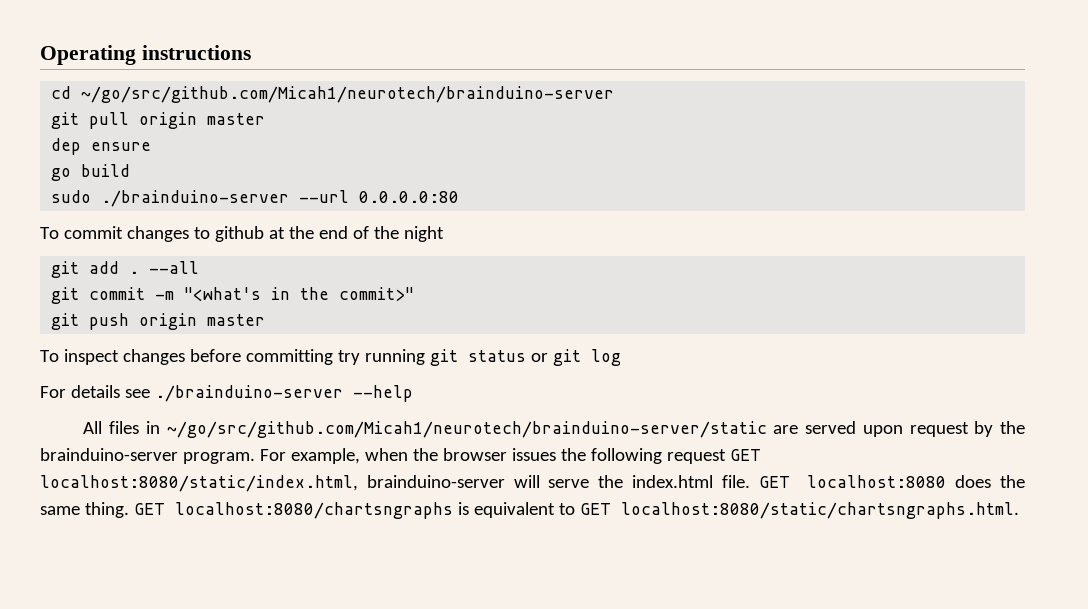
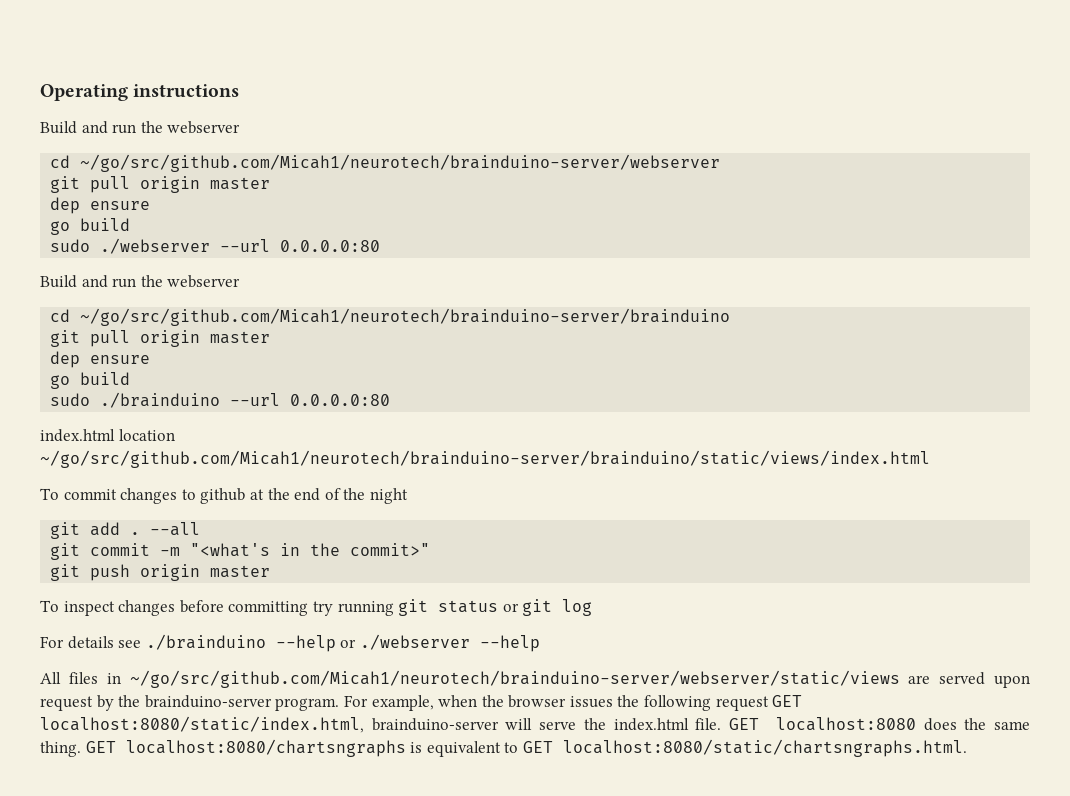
[51,86,615,103] [51,112,266,129] [51,138,152,155] [51,164,131,181] [51,190,460,207] // cd ~/go/src/github.com/Micah1/neurotech/brainduino-server // git pull origin master // dep ensure // go build // sudo ./brainduino-server --url 0.0.0.0:80 -> [40,121,241,134] [50,154,721,172] [50,176,271,193] [50,197,151,214] [50,218,131,235] [50,238,381,254] [40,275,241,288] [50,308,731,326] [50,330,271,347] [50,351,151,368] [50,372,131,389] [50,392,391,408] [40,429,175,442] [40,450,930,468] // Build and run the webserver // cd ~/go/src/github.com/Micah1/neurotech/brainduino-server/webserver // git pull origin master // dep ensure // go build // sudo ./webserver --url 0.0.0.0:80 // Build and run the webserver // cd ~/go/src/github.com/Micah1/neurotech/brainduino-server/brainduino // git pull origin master // dep ensure // go build // sudo ./brainduino --url 0.0.0.0:80 // index.html location ~/go/src/github.com/Micah1/neurotech/brainduino-server/brainduino/static/views/index.html
[154,385,343,402] ./brainduino-server -> [145,634,470,652] ./brainduino --help or ./webserver
[166,421,767,438] ~/go/src/github.com/Micah1/neurotech/brainduino-server/static -> [129,670,900,688] ~/go/src/github.com/Micah1/neurotech/brainduino-server/webserver/static/views

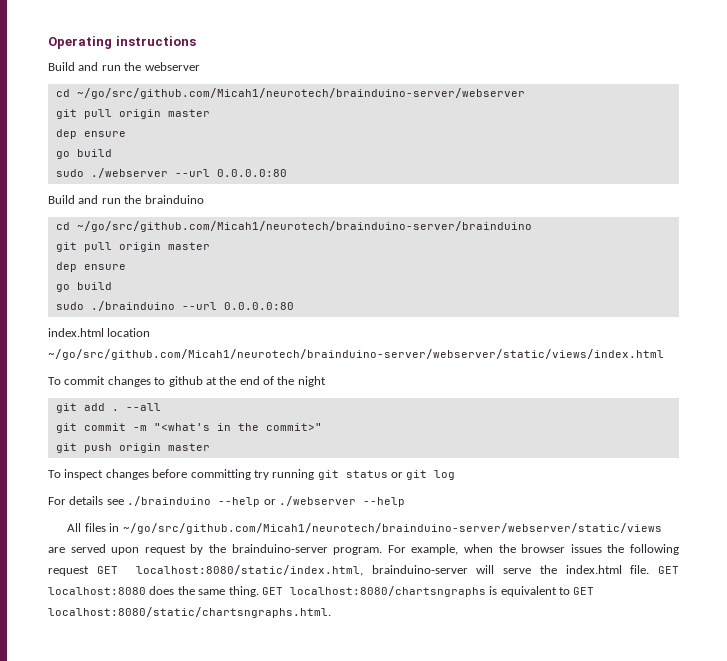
[167,275,241,288] webserver -> [144,195,204,204] brainduino
[40,450,930,468] ~/go/src/github.com/Micah1/neurotech/brainduino-server/brainduino/static/views/index.html -> [48,349,664,360] ~/go/src/github.com/Micah1/neurotech/brainduino-server/webserver/static/views/index.html

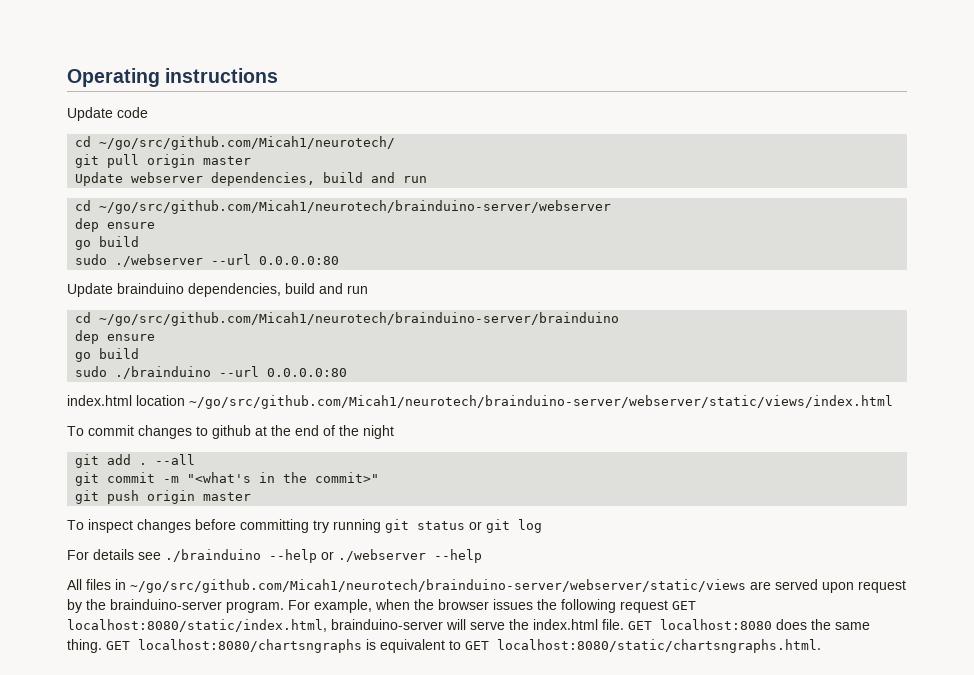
[48,62,200,71] [55,88,525,99] [55,109,210,119] Build and run the webserver // cd ~/go/src/github.com/Micah1/neurotech/brainduino-server/webserver // git pull origin master -> [67,107,148,121] [75,136,396,150] [75,154,252,168] [75,172,428,186] [75,200,612,214] Update code // cd ~/go/src/github.com/Micah1/neurotech/ // git pull origin master // Update webserver dependencies, build and run // cd ~/go/src/github.com/Micah1/neurotech/brainduino-server/webserver
[48,195,204,204] Build and run the brainduino -> [67,283,368,297] Update brainduino dependencies, build and run
[55,242,210,252] // git pull origin master -> (620, 319) none

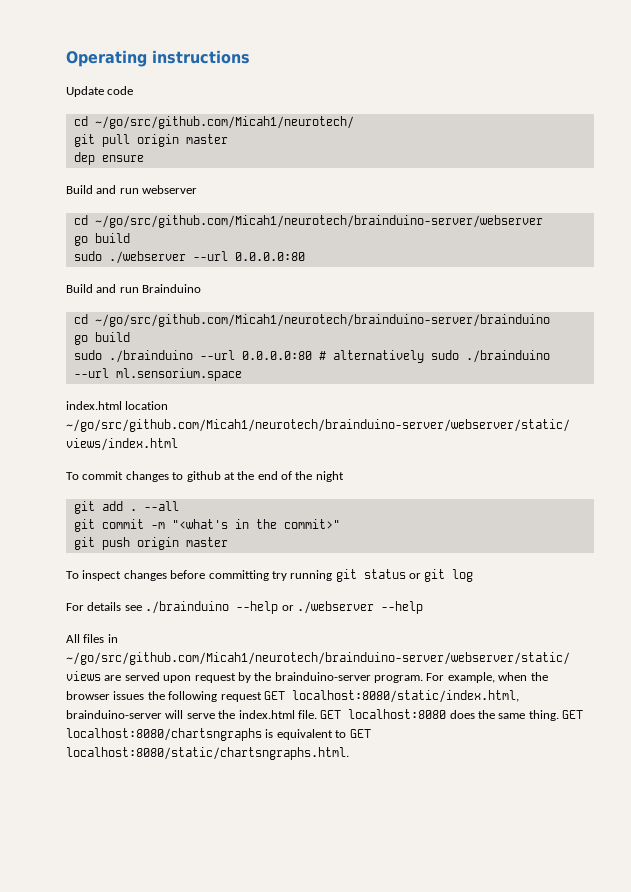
[75,172,428,186] Update webserver dependencies, build and run -> [73,152,144,165] [66,185,198,194] dep ensure // Build and run webserver
[75,218,156,232] // dep ensure -> (543, 221) none
[67,283,368,297] Update brainduino dependencies, build and run -> [66,284,202,293] Build and run Brainduino
[75,330,156,344] // dep ensure -> (550, 320) none
(348, 372) none -> [318,350,550,363] [73,368,242,381] # alternatively sudo ./brainduino --url ml.sensorium.space

